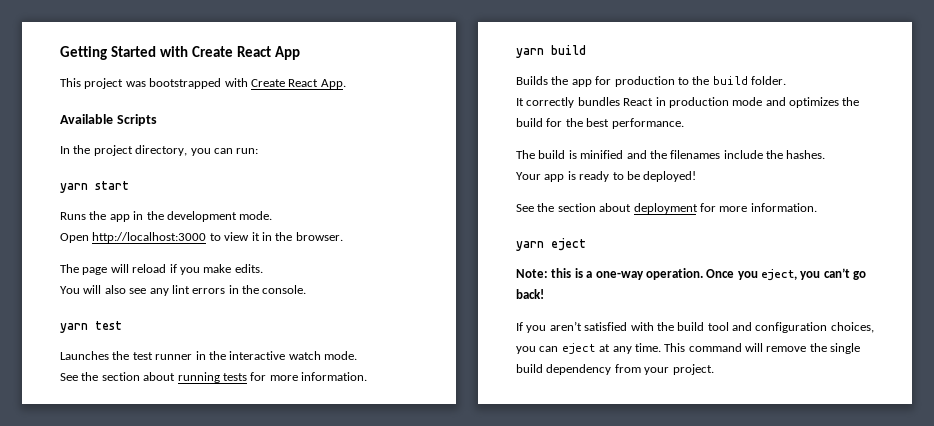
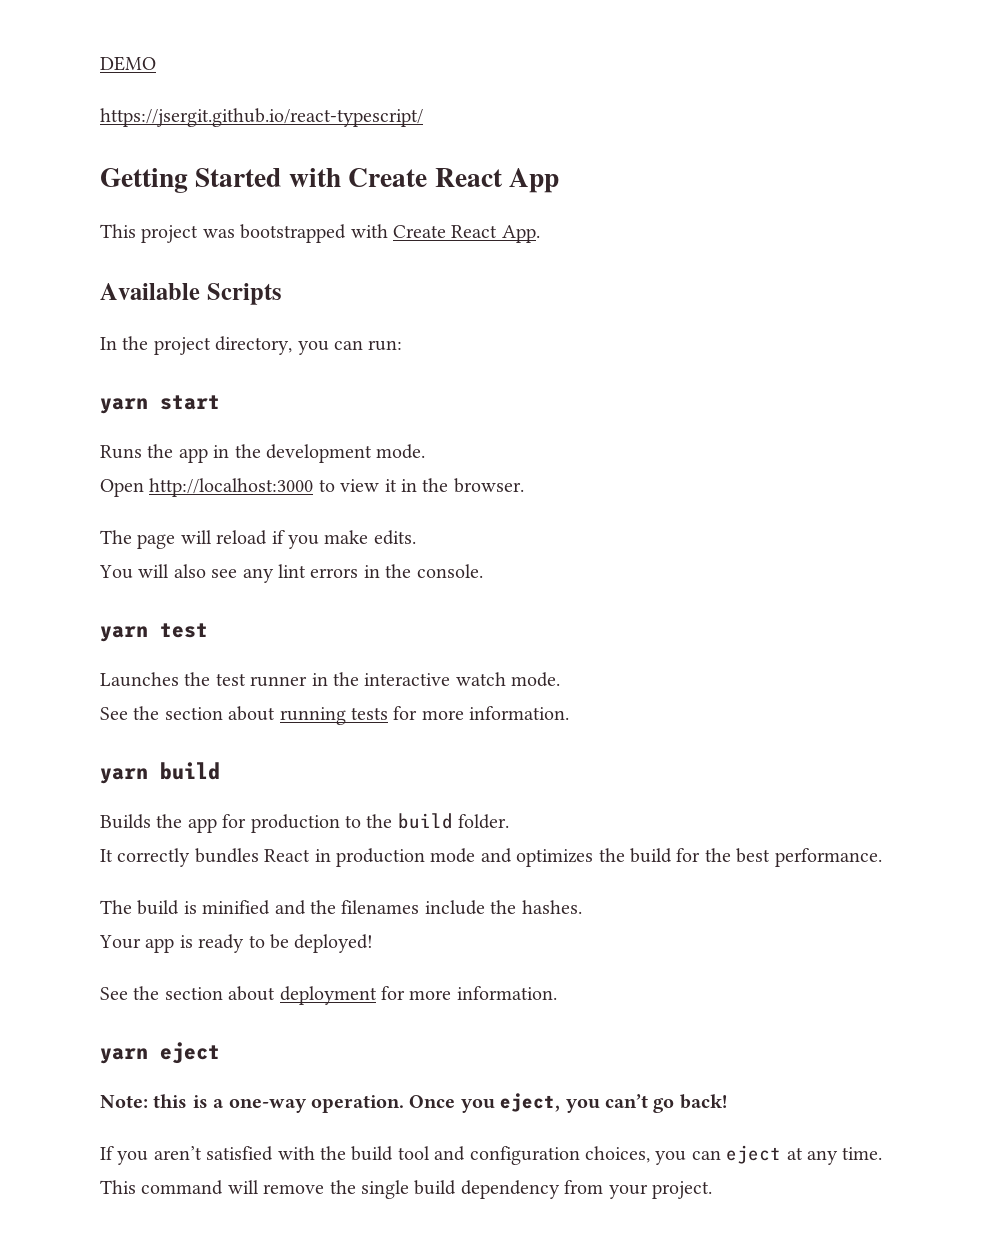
(60, 53) none -> [100,56,156,71] [100,108,423,127] DEMO // https://jsergit.github.io/react-typescript/ //

